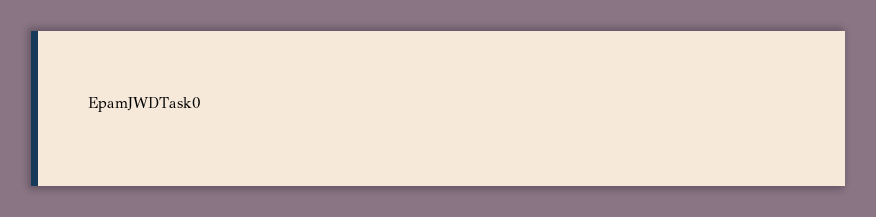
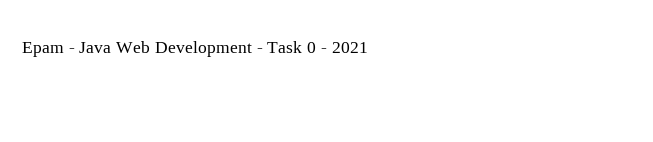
[88,97,201,112] EpamJWDTask0 -> [22,41,368,57] Epam - Java Web Development - Task 0 - 2021

